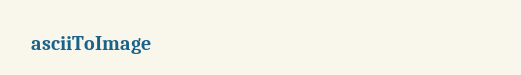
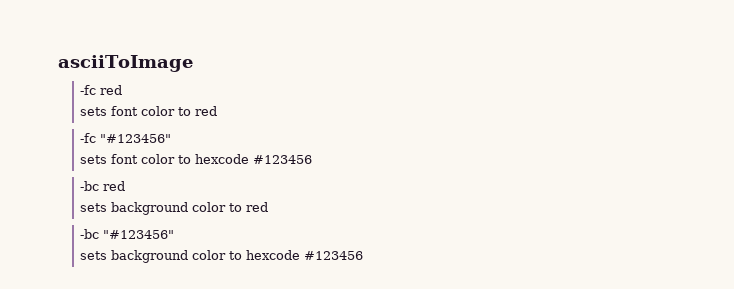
(151, 45) none -> [80,85,123,95] [80,106,218,116] [80,133,172,143] [80,154,313,164] [80,181,126,191] [80,202,269,215] [80,229,175,239] [80,250,364,263] // -fc red // sets font color to red // -fc "#123456" // sets font color to hexcode #123456 // -bc red // sets background color to red // -bc "#123456" // sets background color to hexcode #123456

